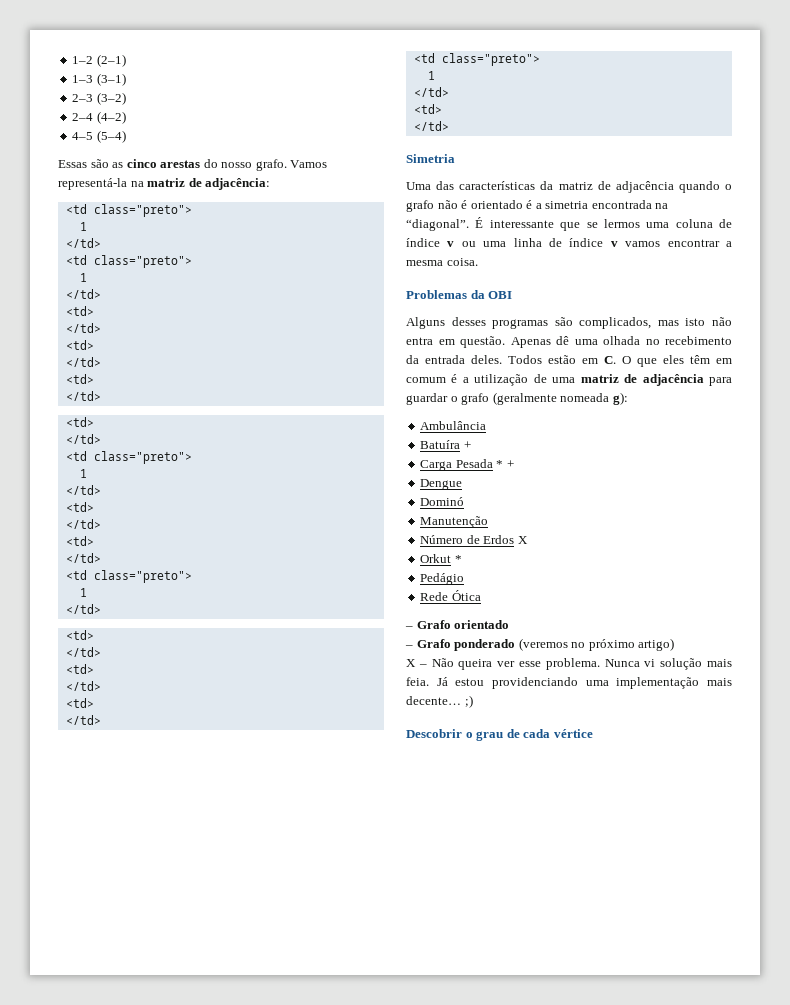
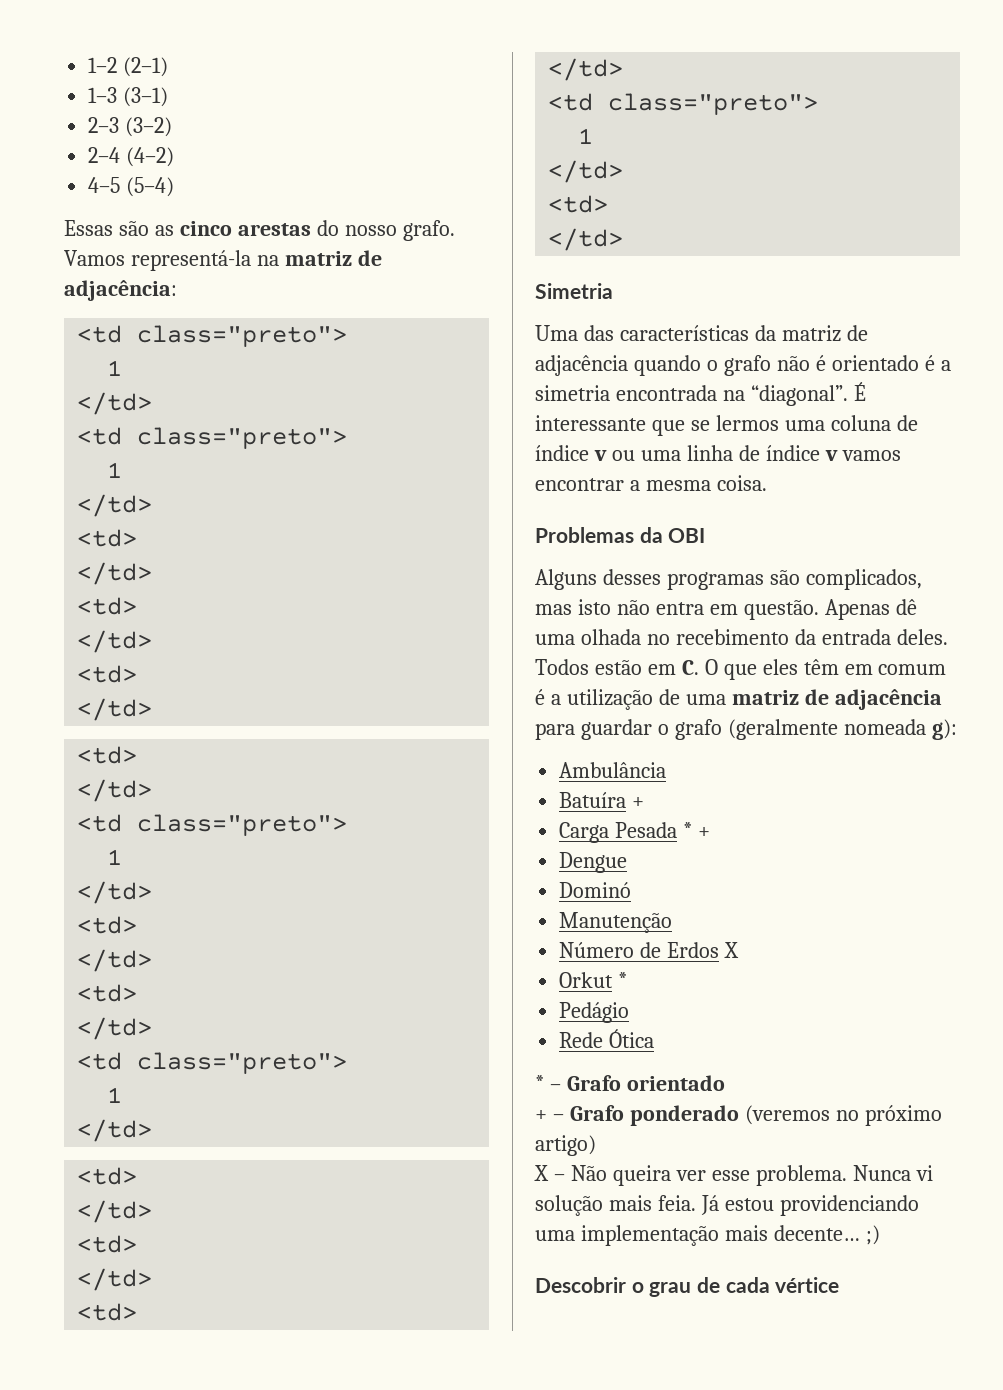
(481, 595) none -> [535,1075,544,1091] *
(510, 624) none -> [535,1110,547,1121] +

